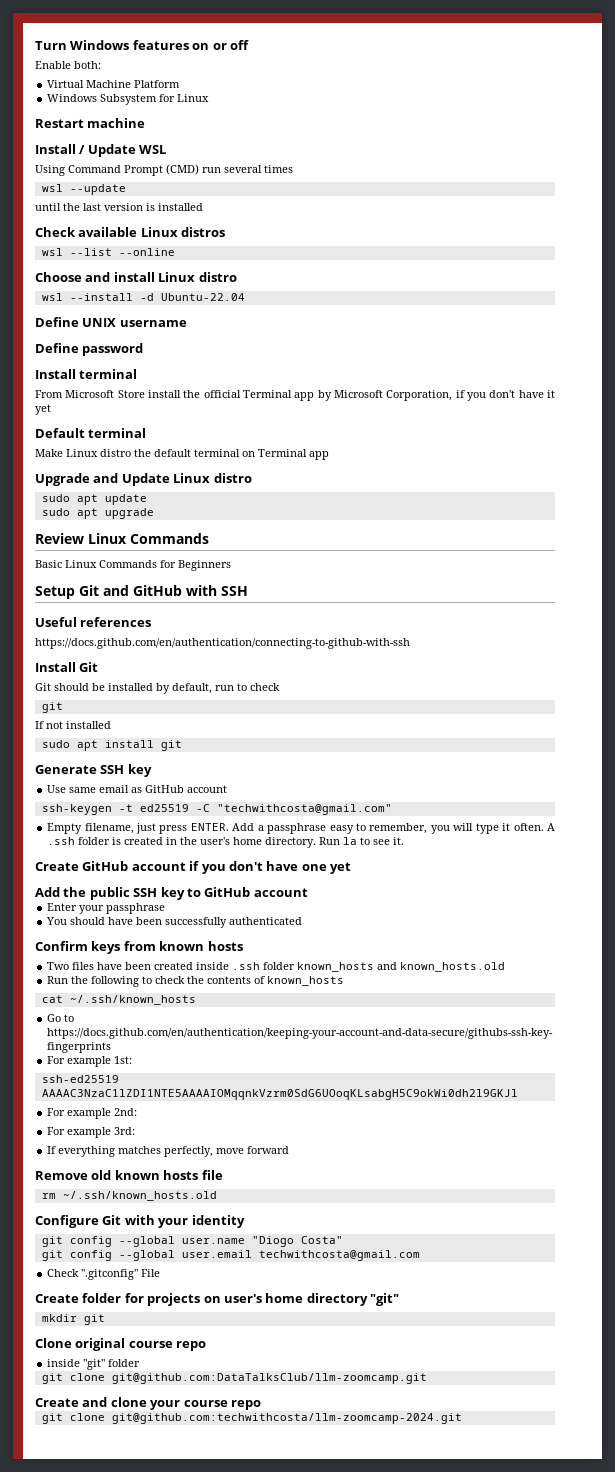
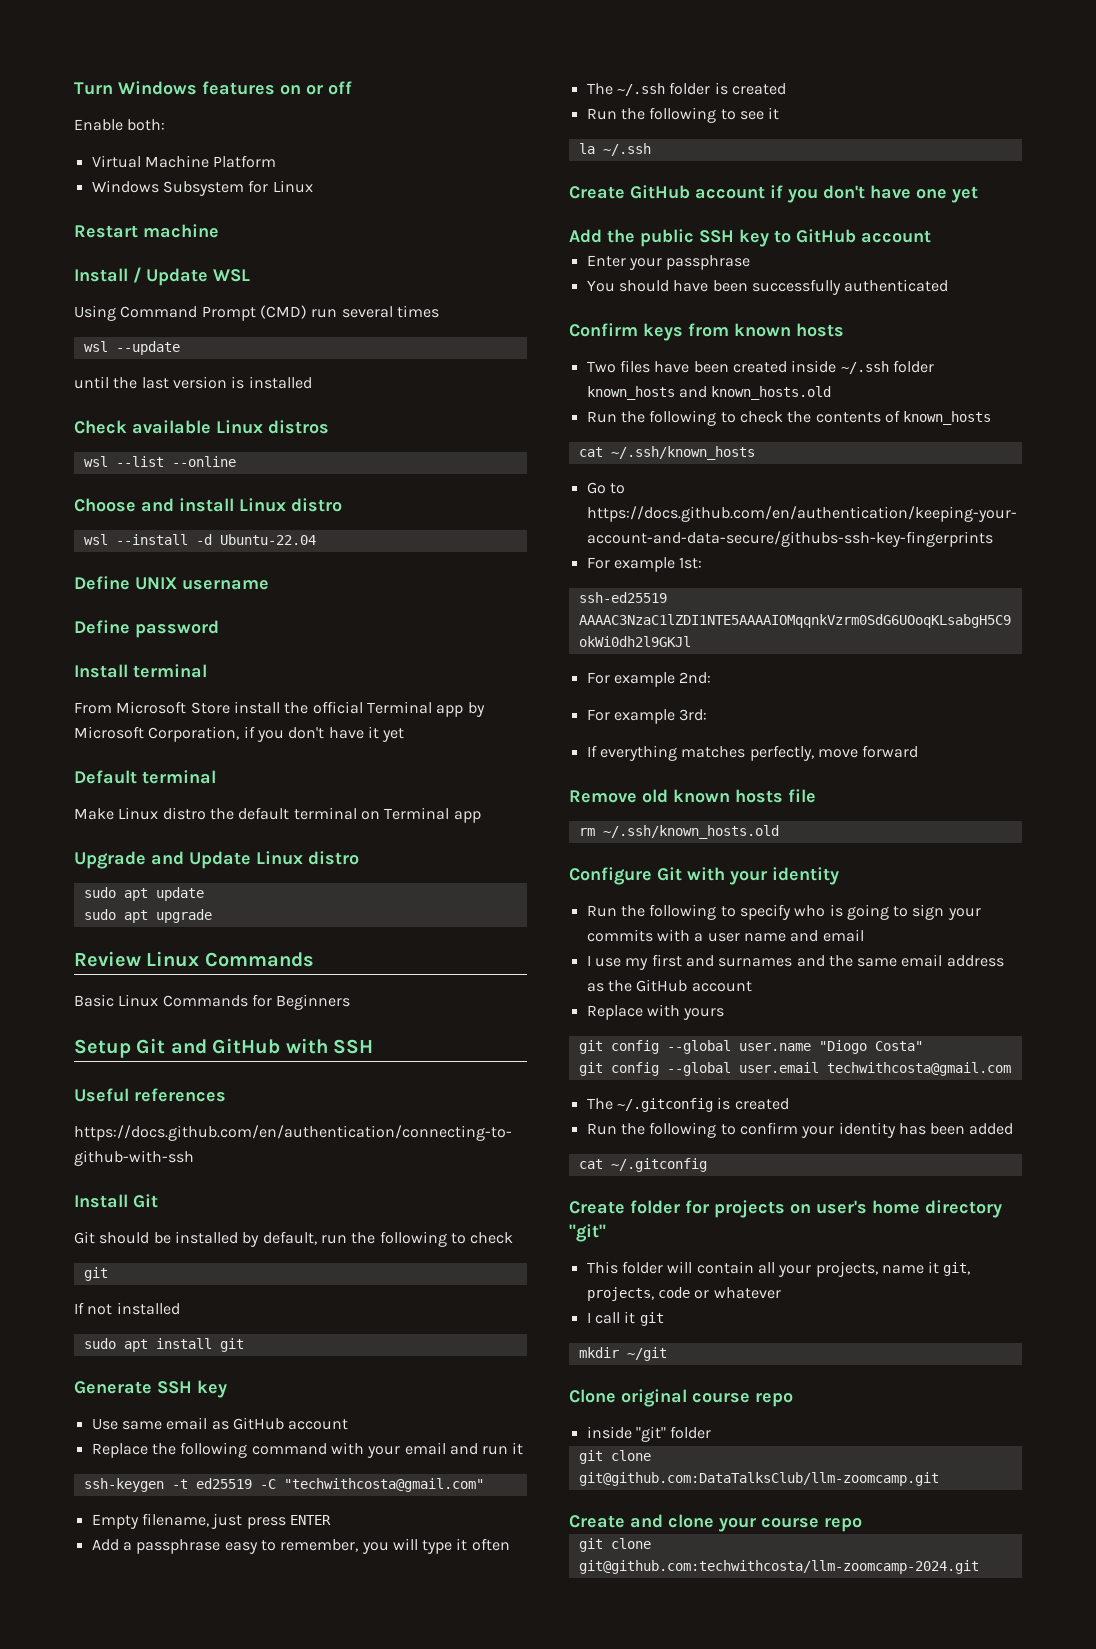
(234, 688) none -> [351,1231,447,1247] the following
(228, 789) none -> [91,1442,524,1458] // Replace the following command with your email and run it
[190,823,229,831] ENTER. -> [289,1515,331,1525] ENTER //
[513,823,555,831] [47,837,76,845] often. A .ssh -> [471,1538,510,1551] [586,83,665,96] often // The ~/.ssh
[166,837,405,848] in the user's home directory. Run la to see it. -> [586,107,780,123] [578,143,651,156] // Run the following to see it // la ~/.ssh
[232,962,261,970] .ssh -> [840,361,889,374] ~/.ssh
(245, 1221) none -> [586,904,981,920] [586,929,864,942] [586,954,1004,970] [586,979,752,992] [586,1004,725,1020] // Run the following to specify who is going to sign your commits with a user name and email // I use my first and surnames and the same email address as the GitHub account // Replace with yours
[47,1269,161,1280] Check ".gitconfig" File -> [586,1097,789,1112] [586,1122,1014,1138] [578,1158,707,1172] The ~/.gitconfig is created // Run the following to confirm your identity has been added // cat ~/.gitconfig
(399, 1299) none -> [586,1261,971,1277] [586,1287,781,1301] [586,1311,664,1326] // This folder will contain all your projects, name it git, projects, code or whatever // I call it git
[83,1314,105,1325] git -> [626,1347,667,1361] ~/git

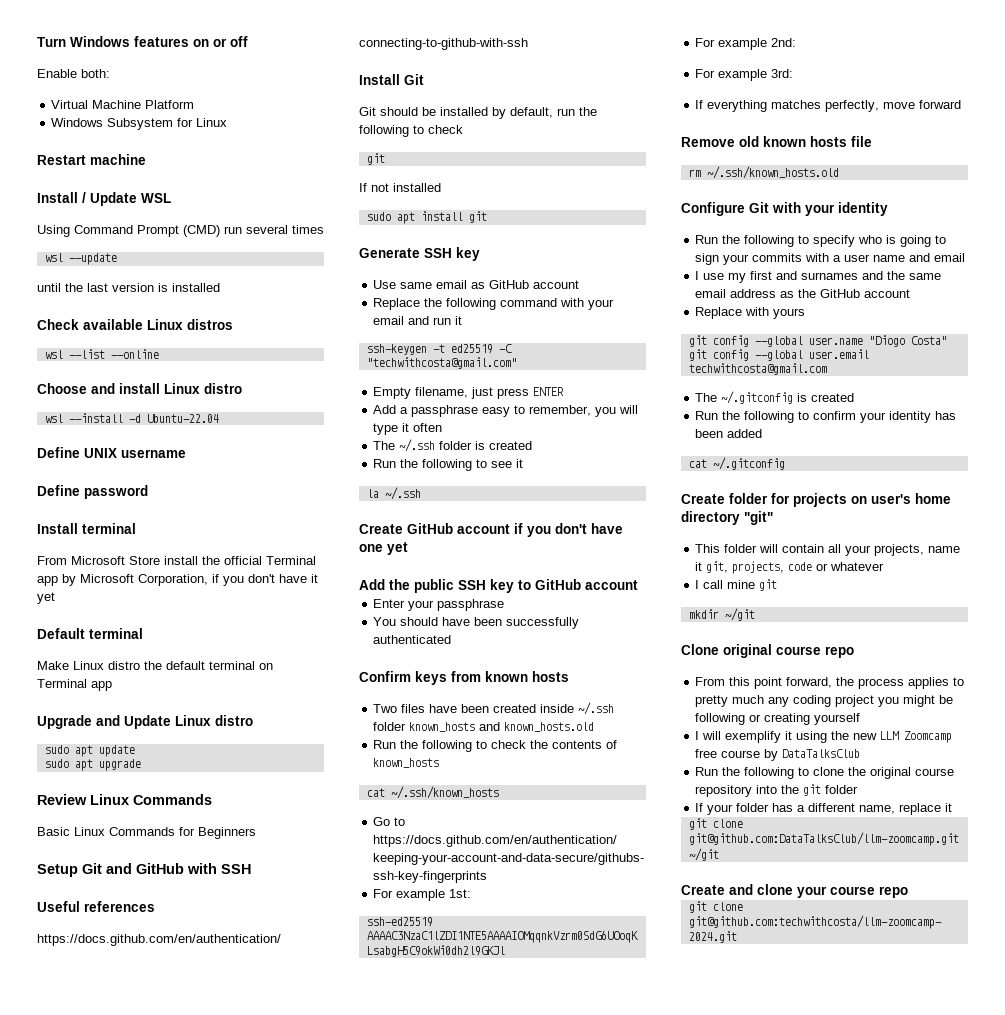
[624,1311,636,1324] it -> [727,580,756,589] mine
[586,1426,712,1442] inside "git" folder -> [695,677,965,689] [695,695,954,707] [695,713,861,725] [695,731,953,743] [695,749,861,761] [695,767,955,779] [695,784,859,797] [695,803,953,815] From this point forward, the process applies to pretty much any coding project you might be following or creating yourself // I will exemplify it using the new LLM Zoomcamp free course by DataTalksClub // Run the following to clone the original course repository into the git folder // If your folder has a different name, replace it
(939, 1479) none -> [688,848,719,861] ~/git

